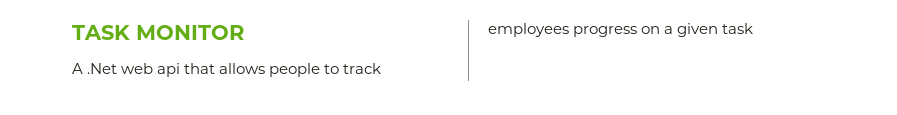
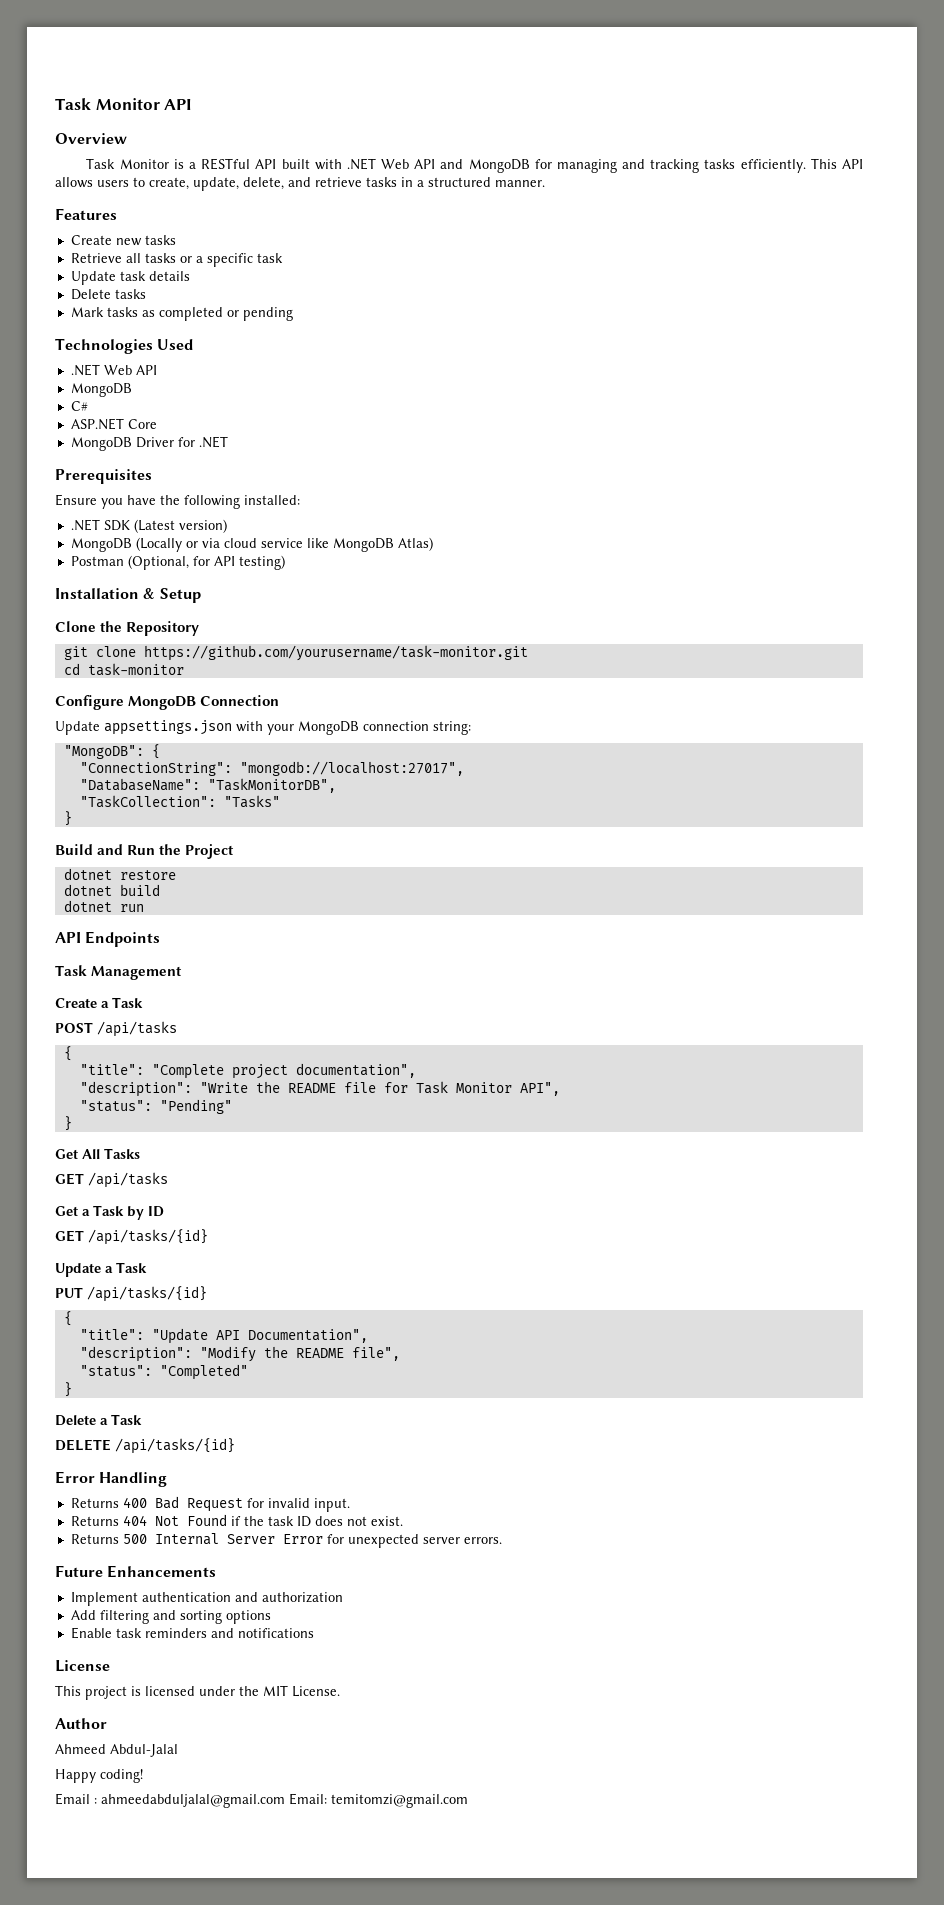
[72,25,244,40] [72,63,382,77] [488,23,754,37] TASK MONITOR // A .Net web api that allows people to track employees progress on a given task -> [55,98,193,110] [55,133,127,144] [86,158,863,173] [55,177,545,191] [55,208,117,220] [70,235,176,246] [70,253,283,267] [70,271,190,285] [70,289,146,300] [70,307,293,321] [55,338,194,354] [70,364,157,376] [70,383,132,397] [70,401,88,411] [70,418,157,430] [70,436,228,451] [55,469,152,484] [55,494,300,509] [70,519,227,533] [70,537,433,552] [70,555,285,570] [55,588,201,603] [55,621,200,636] [63,645,528,661] [63,663,184,676] [55,695,280,710] [55,720,471,735] [63,744,160,759] [79,761,464,776] [79,778,336,793] [79,795,280,808] [63,811,72,826] [55,844,235,859] [63,868,176,880] [63,884,160,896] [63,900,144,912] [55,931,161,947] [55,965,183,980] [55,997,143,1008] [55,1021,177,1037] [63,1046,72,1061] [79,1063,416,1079] [79,1081,560,1097] [79,1099,232,1114] [63,1116,72,1131] [55,1148,140,1159] [55,1172,168,1188] [55,1205,164,1220] [55,1229,208,1245] [55,1262,147,1277] [55,1286,207,1302] [63,1311,72,1326] [79,1328,368,1344] [79,1346,400,1362] [79,1364,248,1380] [63,1382,72,1397] [55,1414,142,1426] [55,1438,235,1454] [55,1471,168,1487] [70,1496,350,1512] [70,1514,403,1527] [70,1533,502,1548] [55,1565,217,1578] [70,1592,343,1606] [70,1610,271,1624] [70,1627,314,1639] [55,1660,110,1672] [55,1685,340,1700] [55,1718,107,1729] [55,1744,178,1757] [55,1769,143,1783] [55,1793,468,1808] Task Monitor API // Overview // Task Monitor is a RESTful API built with .NET Web API and MongoDB for managing and tracking tasks efficiently. This API allows users to create, update, delete, and retrieve tasks in a structured manner. // Features // Create new tasks // Retrieve all tasks or a specific task // Update task details // Delete tasks // Mark tasks as completed or pending // Technologies Used // .NET Web API // MongoDB // C# // ASP.NET Core // MongoDB Driver for .NET // Prerequisites // Ensure you have the following installed: // .NET SDK (Latest version) // MongoDB (Locally or via cloud service like MongoDB Atlas) // Postman (Optional, for API testing) // Installation & Setup // Clone the Repository // git clone https://github.com/yourusername/task-monitor.git // cd task-monitor // Configure MongoDB Connection // Update appsettings.json with your MongoDB connection string: // "MongoDB": { // "ConnectionString": "mongodb://localhost:27017", // "DatabaseName": "TaskMonitorDB", // "TaskCollection": "Tasks" // } // Build and Run the Project // dotnet restore // dotnet build // dotnet run // API Endpoints // Task Management // Create a Task // POST /api/tasks // { // "title": "Complete project documentation", // "description": "Write the README file for Task Monitor API", // "status": "Pending" // } // Get All Tasks // GET /api/tasks // Get a Task by ID // GET /api/tasks/{id} // Update a Task // PUT /api/tasks/{id} // { // "title": "Update API Documentation", // "description": "Modify the README file", // "status": "Completed" // } // Delete a Task // DELETE /api/tasks/{id} // Error Handling // Returns 400 Bad Request for invalid input. // Returns 404 Not Found if the task ID does not exist. // Returns 500 Internal Server Error for unexpected server errors. // Future Enhancements // Implement authentication and authorization // Add filtering and sorting options // Enable task reminders and notifications // License // This project is licensed under the MIT License. // Author // Ahmeed Abdul-Jalal // Happy coding! // Email : ahmeedabduljalal@gmail.com Email: temitomzi@gmail.com

